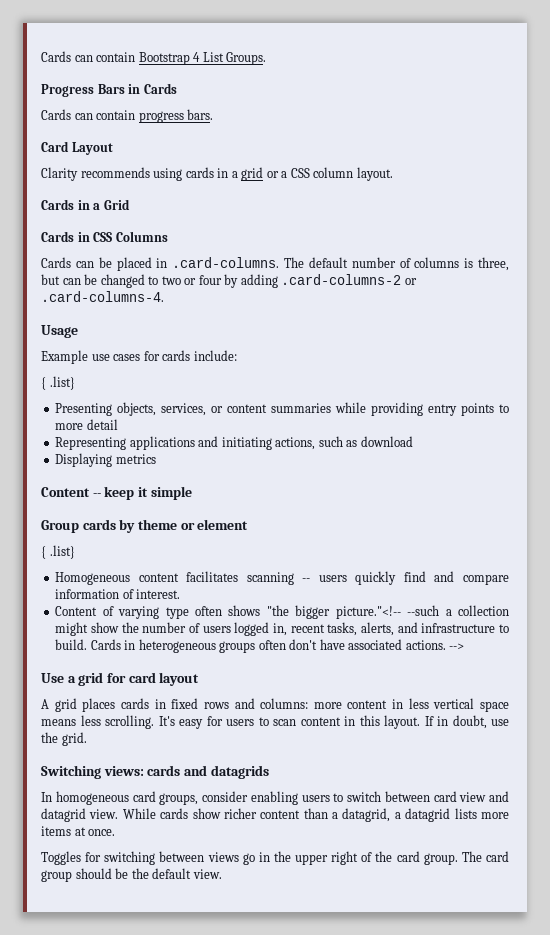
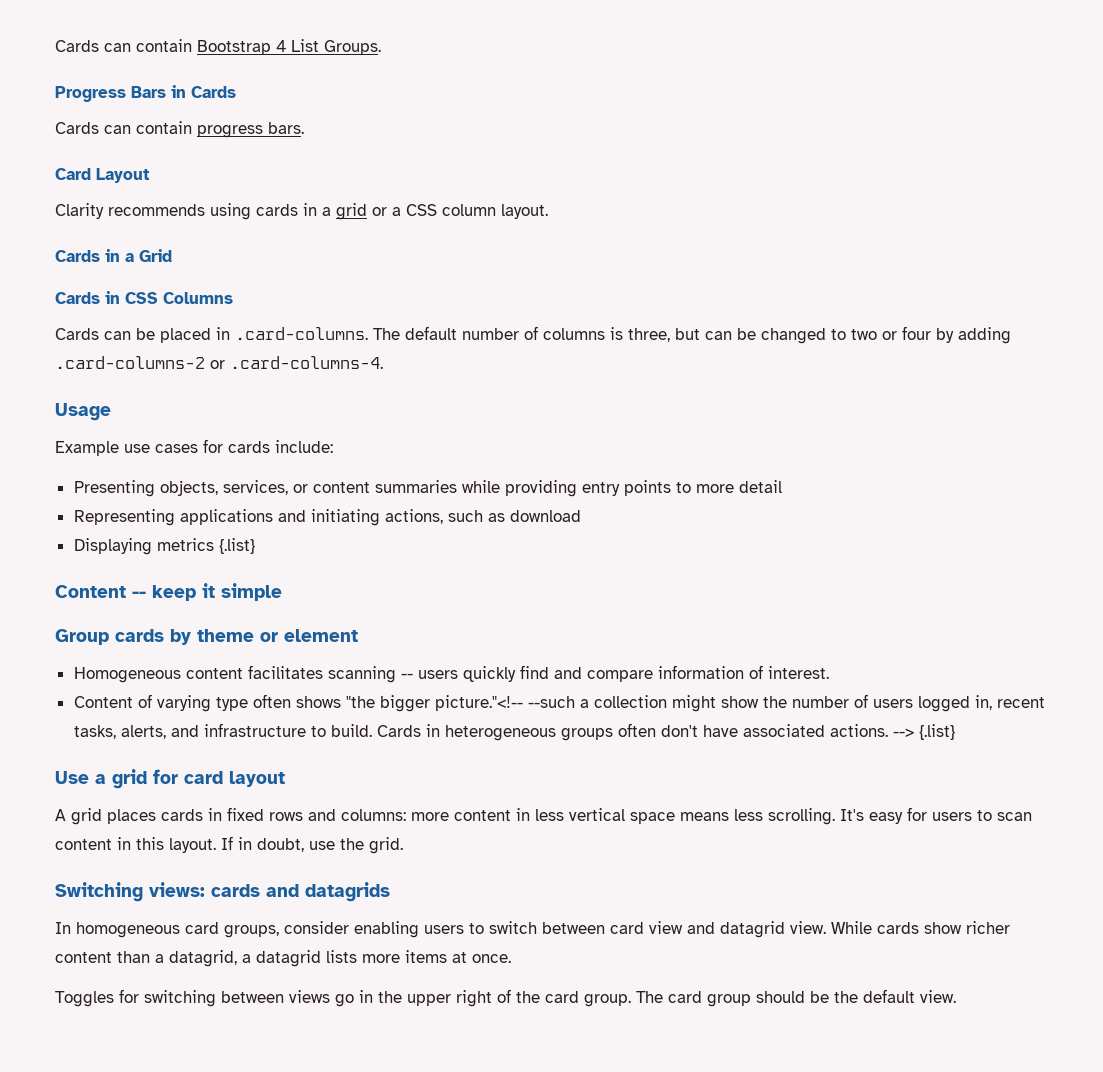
[41,376,75,390] // { .list} -> (333, 446) none
(156, 459) none -> [218,538,255,554] {.list}
[41,545,75,559] // { .list} -> (358, 635) none
(465, 646) none -> [918,724,955,740] {.list}

